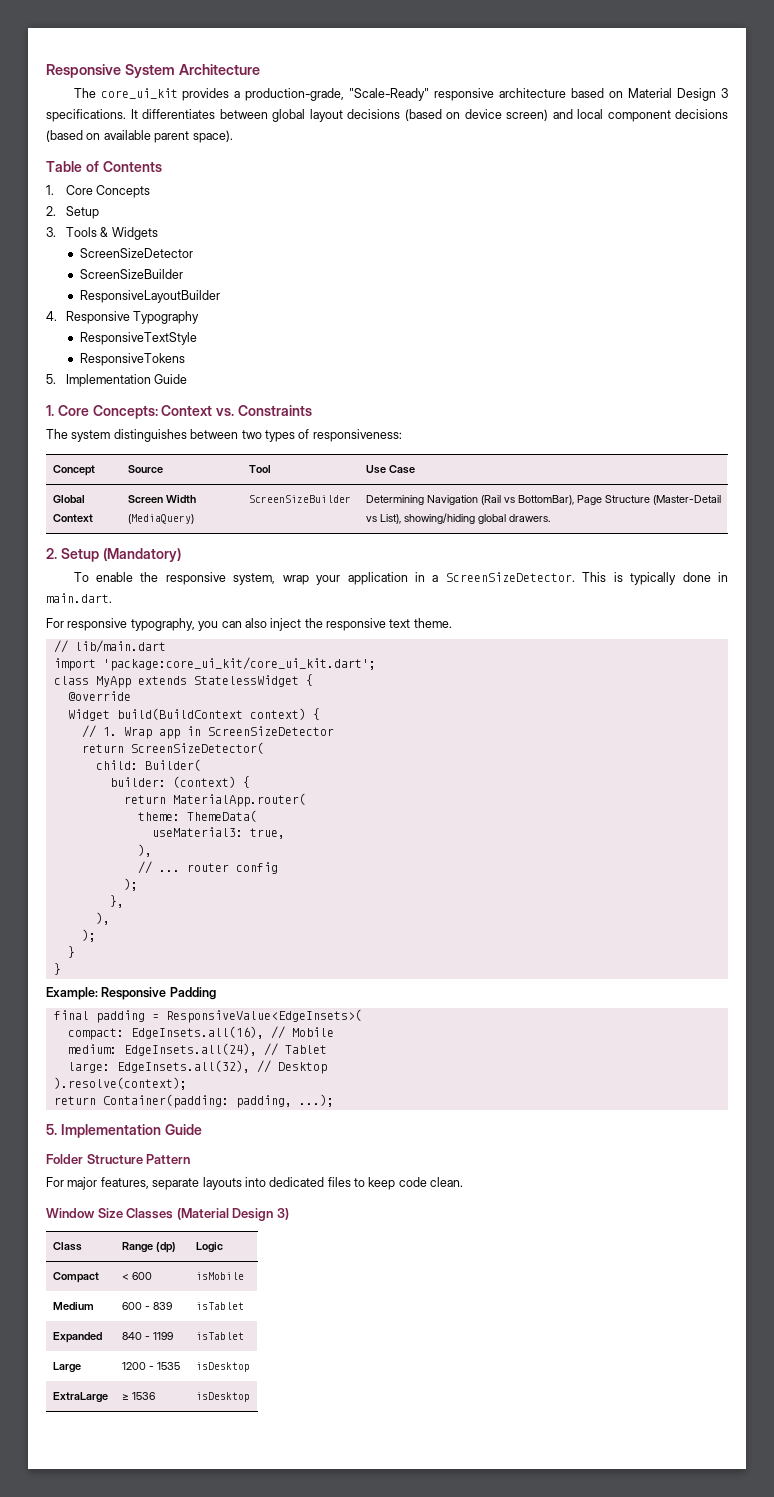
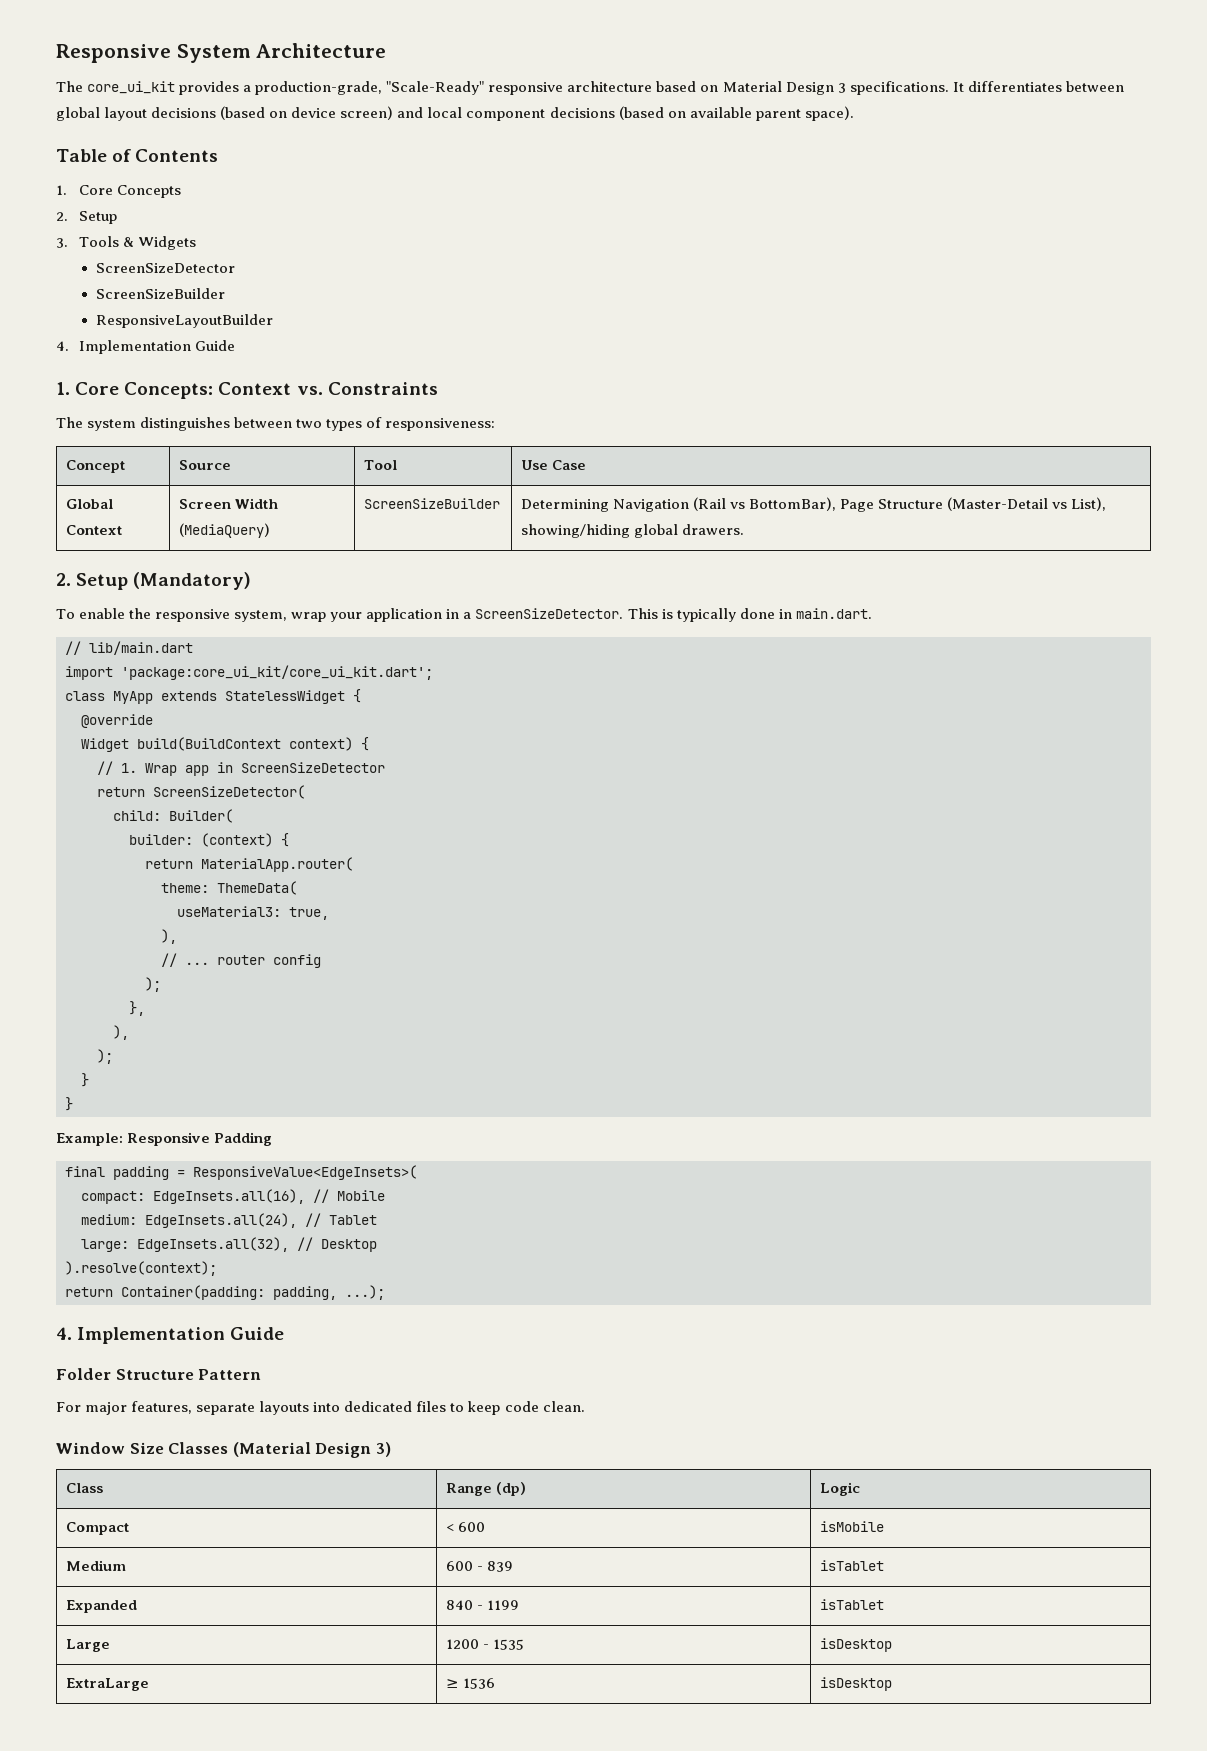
[65,311,200,324] [79,332,197,345] [79,353,185,366] [46,374,56,384] Responsive Typography // ResponsiveTextStyle // ResponsiveTokens // 5. -> (69, 346) none
[46,618,452,631] // For responsive typography, you can also inject the responsive text theme. -> (872, 613) none
[46,1124,57,1135] 5. -> [56,1327,72,1340] 4.

